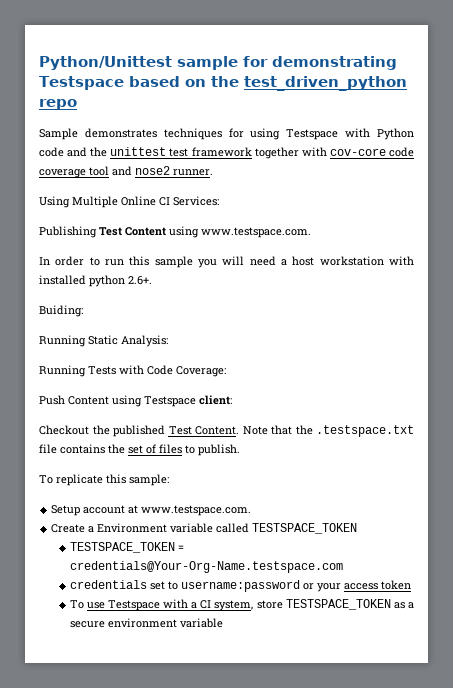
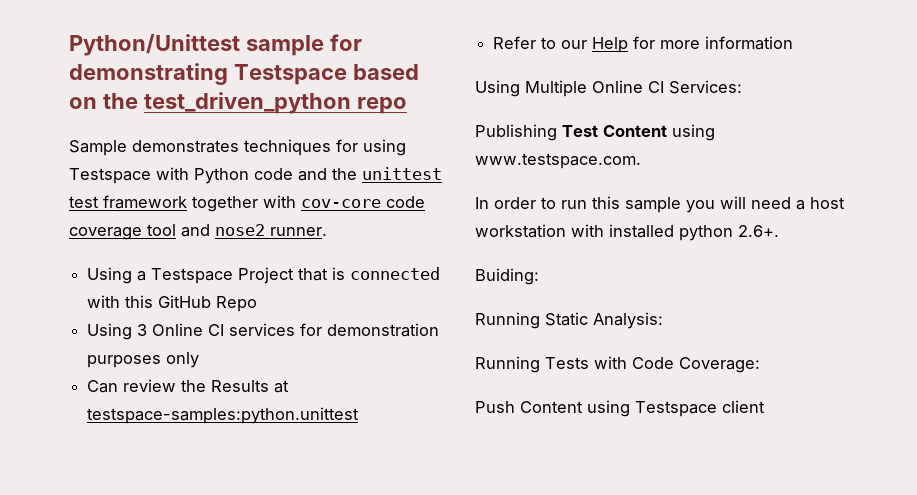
(213, 172) none -> [87,267,441,284] [87,295,258,312] [87,323,440,340] [87,352,200,368] [87,379,290,393] [87,407,360,424] [493,36,794,53] // Using a Testspace Project that is connected with this GitHub Repo // Using 3 Online CI services for demonstration purposes only // Can review the Results at testspace-samples:python.unittest // Refer to our Help for more information
[199,395,232,405] [39,425,414,437] [39,444,240,456] [39,474,169,486] [51,505,252,516] [51,523,358,534] [69,542,184,553] [69,561,343,573] [69,580,411,592] [69,599,414,611] [69,618,223,628] client: // Checkout the published Test Content. Note that the .testspace.txt file contains the set of files to publish. // To replicate this sample: // Setup account at www.testspace.com. // Create a Environment variable called TESTSPACE_TOKEN // TESTSPACE_TOKEN = credentials@Your-Org-Name.testspace.com // credentials set to username:password or your access token // To use Testspace with a CI system, store TESTSPACE_TOKEN as a secure environment variable -> [722,400,765,413] client

